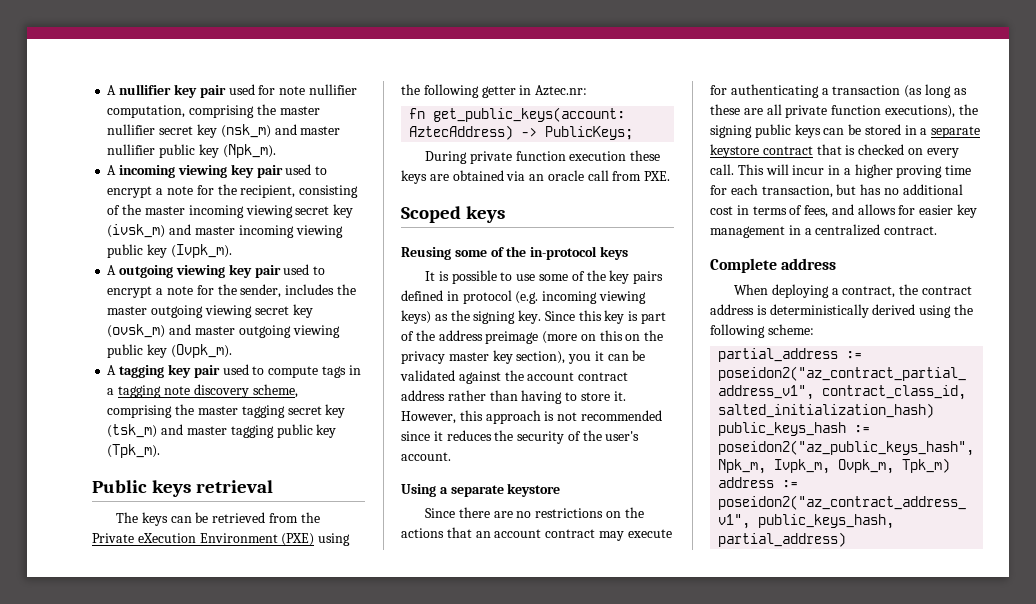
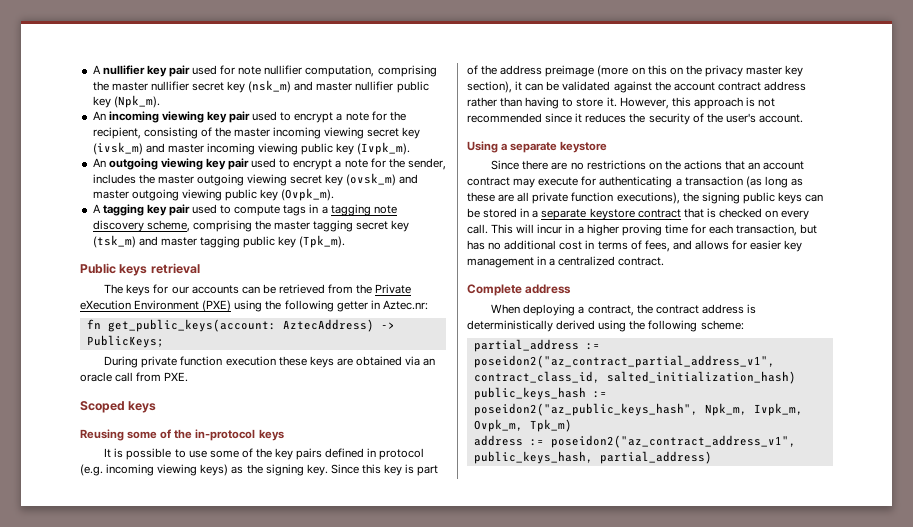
[107,165,117,175] A -> [92,111,106,120] An
[107,265,117,275] A -> [92,158,106,167] An
(168, 519) none -> [153,284,239,294] for our accounts
[568,354,592,364] you -> (512, 87) none

